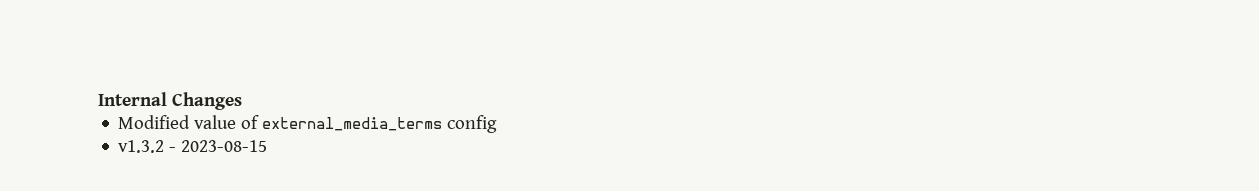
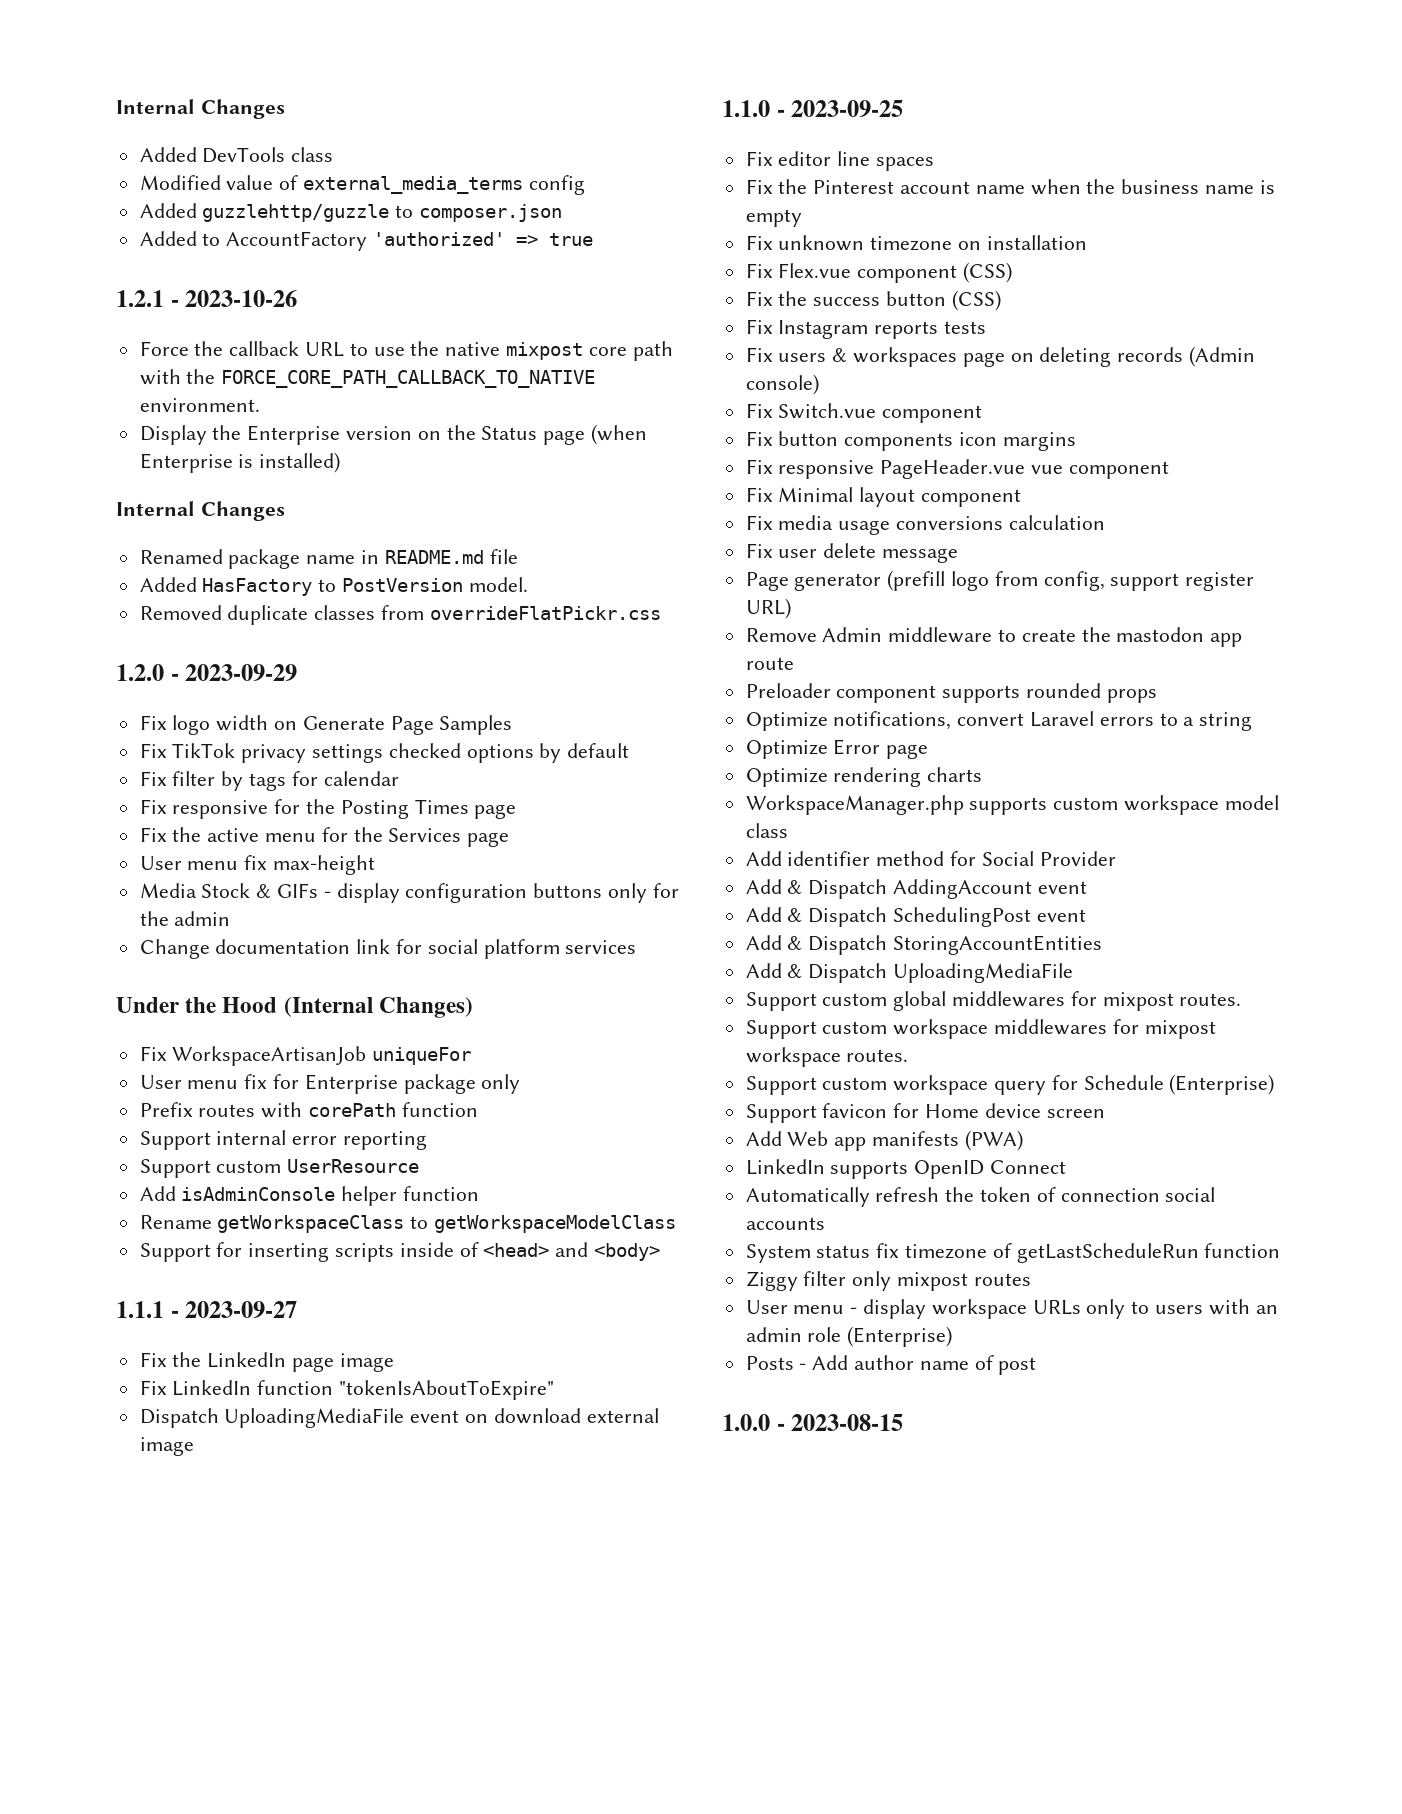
[98,92,242,110] Internal Changes -> [116,99,285,119] [139,147,334,163] Internal Changes // Added DevTools class
[118,140,165,153] v1.3.2 -> [139,203,563,222] [139,231,594,251] [116,290,298,307] [139,341,673,361] [139,369,596,388] [139,398,260,412] [139,424,648,445] [139,452,341,473] [116,501,285,521] [139,549,518,569] [139,577,528,596] [139,605,661,625] [116,664,298,681] [139,715,513,735] [139,743,630,763] [139,771,399,791] [139,799,517,819] [139,827,510,847] [139,855,376,875] [139,883,679,903] [139,911,231,926] [139,939,637,959] [116,997,473,1018] [139,1046,472,1066] [139,1074,521,1094] [139,1102,478,1118] [139,1130,428,1150] [139,1159,420,1178] [139,1186,480,1206] [139,1215,677,1233] [139,1242,661,1262] [116,1301,298,1318] [139,1352,394,1372] [139,1380,555,1400] [139,1408,659,1428] [139,1437,194,1456] [722,100,904,117] [745,151,935,171] [745,179,1275,195] [745,209,802,227] [745,235,1087,251] [745,262,1013,283] [745,290,1001,311] [745,319,987,339] [745,346,1256,367] [745,374,819,395] [745,403,983,423] [745,431,1076,451] [745,459,1169,479] [745,487,1022,507] [745,515,1105,535] [745,543,959,563] [745,570,1255,591] [745,598,791,619] [745,627,1243,647] [745,657,794,670] [745,683,1157,703] [745,711,1253,731] [745,739,929,759] [745,767,983,787] [745,795,1279,815] [745,823,788,838] [745,851,1116,866] [745,879,1087,899] [745,907,1086,927] [745,935,1103,955] [745,963,1074,983] [745,991,1242,1011] [745,1019,1216,1039] [745,1047,909,1067] [745,1074,1275,1095] [745,1103,1105,1123] [745,1130,1023,1151] [745,1159,1067,1179] [745,1187,1216,1207] [745,1217,825,1230] [745,1243,1281,1263] [745,1271,1031,1291] [745,1299,1278,1319] [745,1326,953,1347] [745,1355,1037,1375] [722,1414,770,1431] Added guzzlehttp/guzzle to composer.json // Added to AccountFactory 'authorized' => true // 1.2.1 - 2023-10-26 // Force the callback URL to use the native mixpost core path with the FORCE_CORE_PATH_CALLBACK_TO_NATIVE environment. // Display the Enterprise version on the Status page (when Enterprise is installed) // Internal Changes // Renamed package name in README.md file // Added HasFactory to PostVersion model. // Removed duplicate classes from overrideFlatPickr.css // 1.2.0 - 2023-09-29 // Fix logo width on Generate Page Samples // Fix TikTok privacy settings checked options by default // Fix filter by tags for calendar // Fix responsive for the Posting Times page // Fix the active menu for the Services page // User menu fix max-height // Media Stock & GIFs - display configuration buttons only for the admin // Change documentation link for social platform services // Under the Hood (Internal Changes) // Fix WorkspaceArtisanJob uniqueFor // User menu fix for Enterprise package only // Prefix routes with corePath function // Support internal error reporting // Support custom UserResource // Add isAdminConsole helper function // Rename getWorkspaceClass to getWorkspaceModelClass // Support for inserting scripts inside of <head> and <body> // 1.1.1 - 2023-09-27 // Fix the LinkedIn page image // Fix LinkedIn function "tokenIsAboutToExpire" // Dispatch UploadingMediaFile event on download external image // 1.1.0 - 2023-09-25 // Fix editor line spaces // Fix the Pinterest account name when the business name is empty // Fix unknown timezone on installation // Fix Flex.vue component (CSS) // Fix the success button (CSS) // Fix Instagram reports tests // Fix users & workspaces page on deleting records (Admin console) // Fix Switch.vue component // Fix button components icon margins // Fix responsive PageHeader.vue vue component // Fix Minimal layout component // Fix media usage conversions calculation // Fix user delete message // Page generator (prefill logo from config, support register URL) // Remove Admin middleware to create the mastodon app route // Preloader component supports rounded props // Optimize notifications, convert Laravel errors to a string // Optimize Error page // Optimize rendering charts // WorkspaceManager.php supports custom workspace model class // Add identifier method for Social Provider // Add & Dispatch AddingAccount event // Add & Dispatch SchedulingPost event // Add & Dispatch StoringAccountEntities // Add & Dispatch UploadingMediaFile // Support custom global middlewares for mixpost routes. // Support custom workspace middlewares for mixpost workspace routes. // Support custom workspace query for Schedule (Enterprise) // Support favicon for Home device screen // Add Web app manifests (PWA) // LinkedIn supports OpenID Connect // Automatically refresh the token of connection social accounts // System status fix timezone of getLastScheduleRun function // Ziggy filter only mixpost routes // User menu - display workspace URLs only to users with an admin role (Enterprise) // Posts - Add author name of post // 1.0.0

